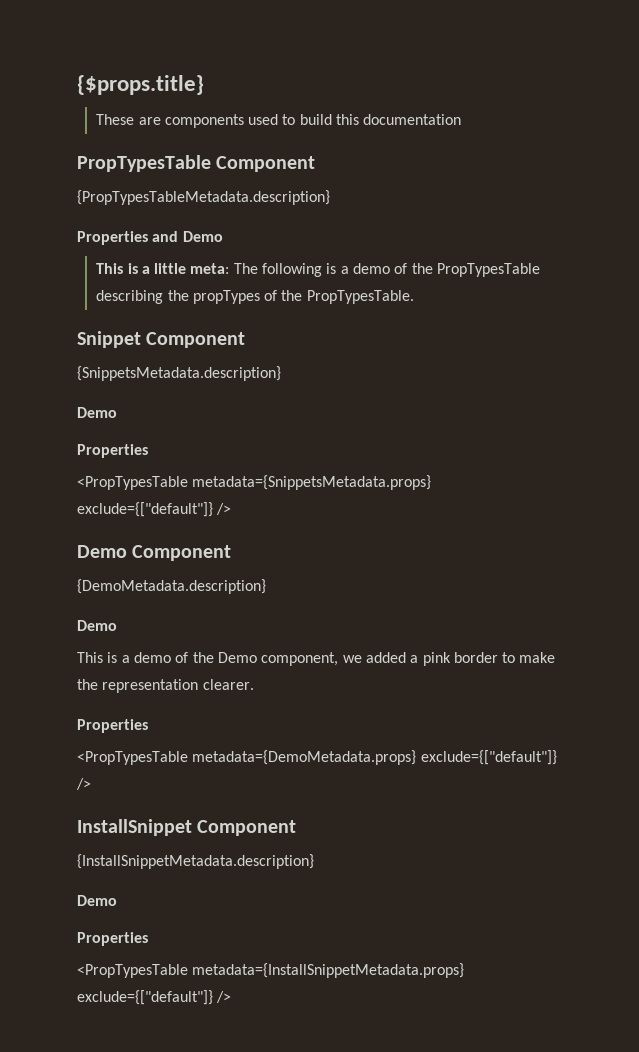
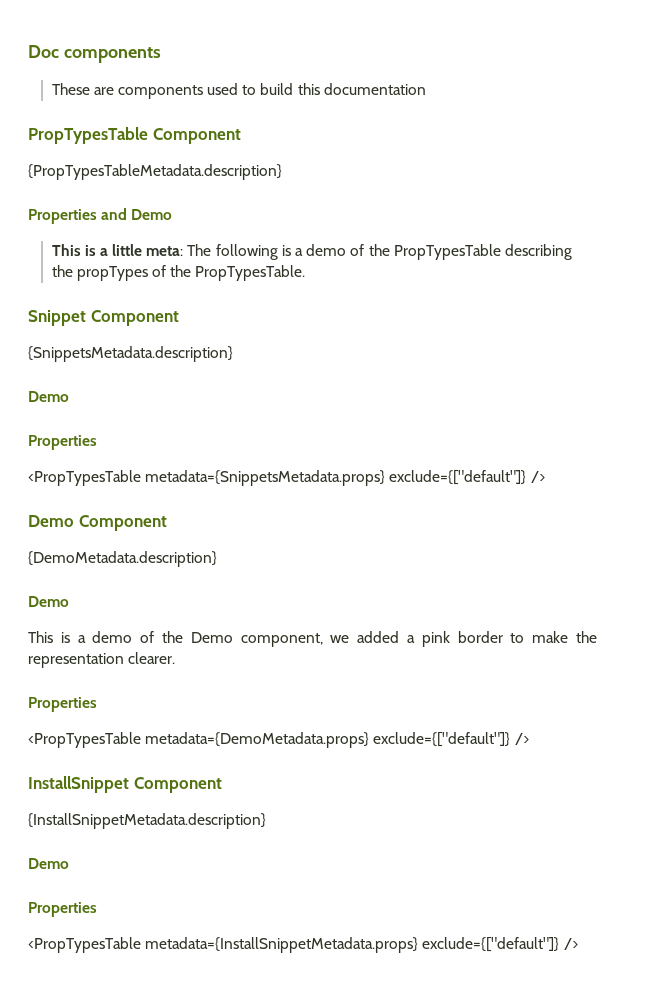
[77,75,204,95] {$props.title} -> [28,45,161,63] Doc components

